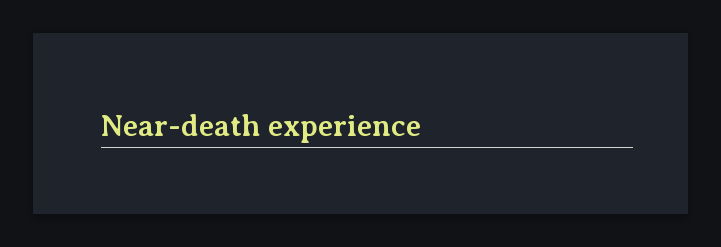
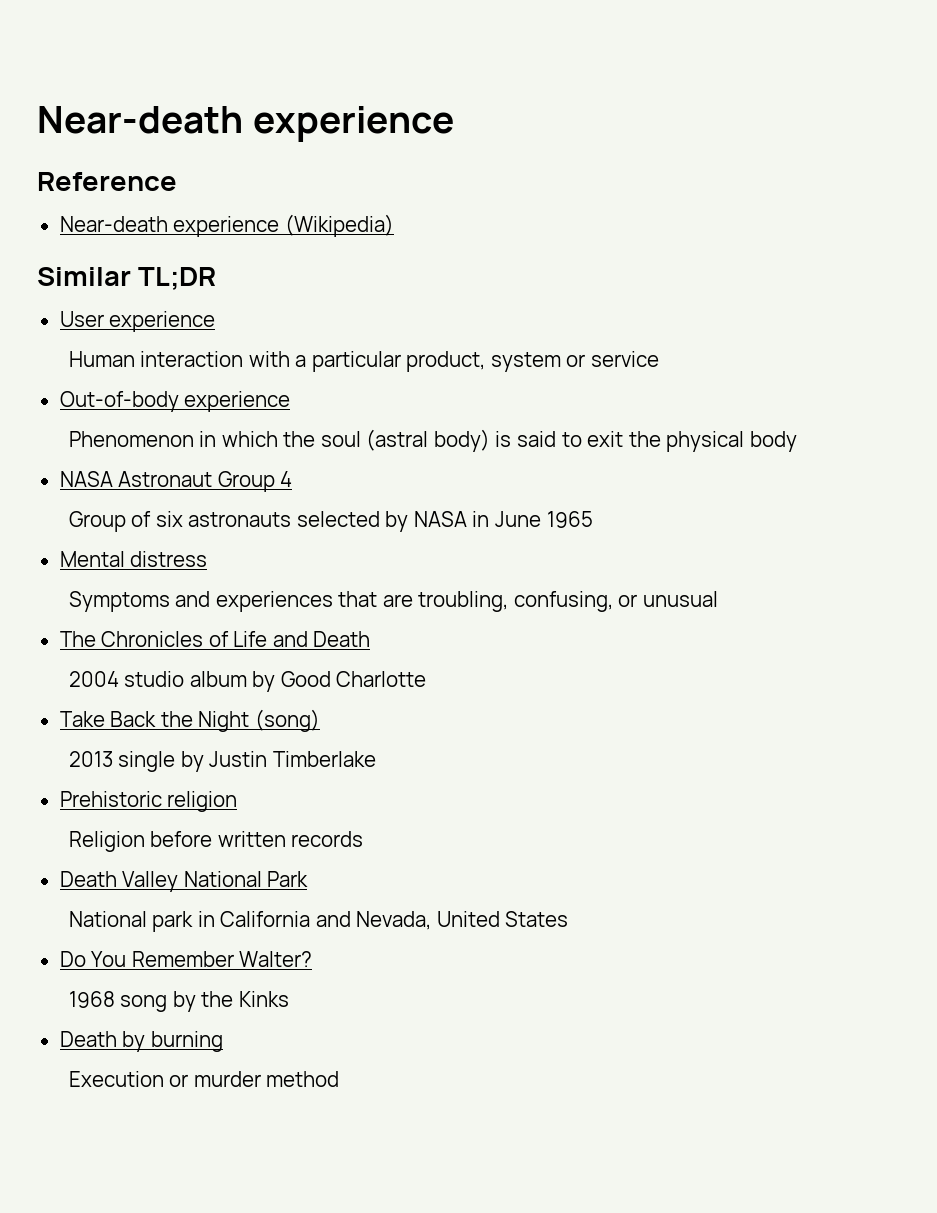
[101,114,422,143] Near-death experience -> [37,106,454,142] [37,172,177,191] [59,214,394,237] [37,267,217,290] [59,311,216,332] [68,351,660,372] [59,391,291,412] [68,429,797,452] [59,471,293,492] [68,511,593,532] [59,551,208,567] [68,591,719,612] [59,631,371,647] [68,671,427,692] [59,709,320,732] [68,751,376,772] [59,791,238,812] [68,831,364,852] [59,871,309,892] [68,911,569,932] [59,951,313,967] [68,991,289,1012] [59,1031,223,1052] [68,1071,340,1087] Near-death experience // Reference // Near-death experience (Wikipedia) // Similar TL;DR // User experience // Human interaction with a particular product, system or service // Out-of-body experience // Phenomenon in which the soul (astral body) is said to exit the physical body // NASA Astronaut Group 4 // Group of six astronauts selected by NASA in June 1965 // Mental distress // Symptoms and experiences that are troubling, confusing, or unusual // The Chronicles of Life and Death // 2004 studio album by Good Charlotte // Take Back the Night (song) // 2013 single by Justin Timberlake // Prehistoric religion // Religion before written records // Death Valley National Park // National park in California and Nevada, United States // Do You Remember Walter? // 1968 song by the Kinks // Death by burning // Execution or murder method

